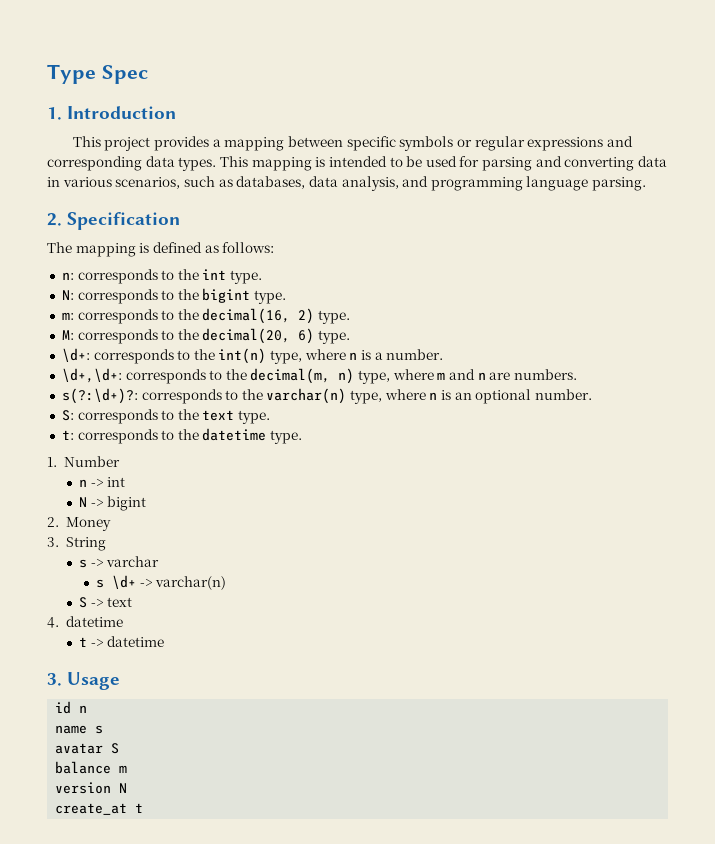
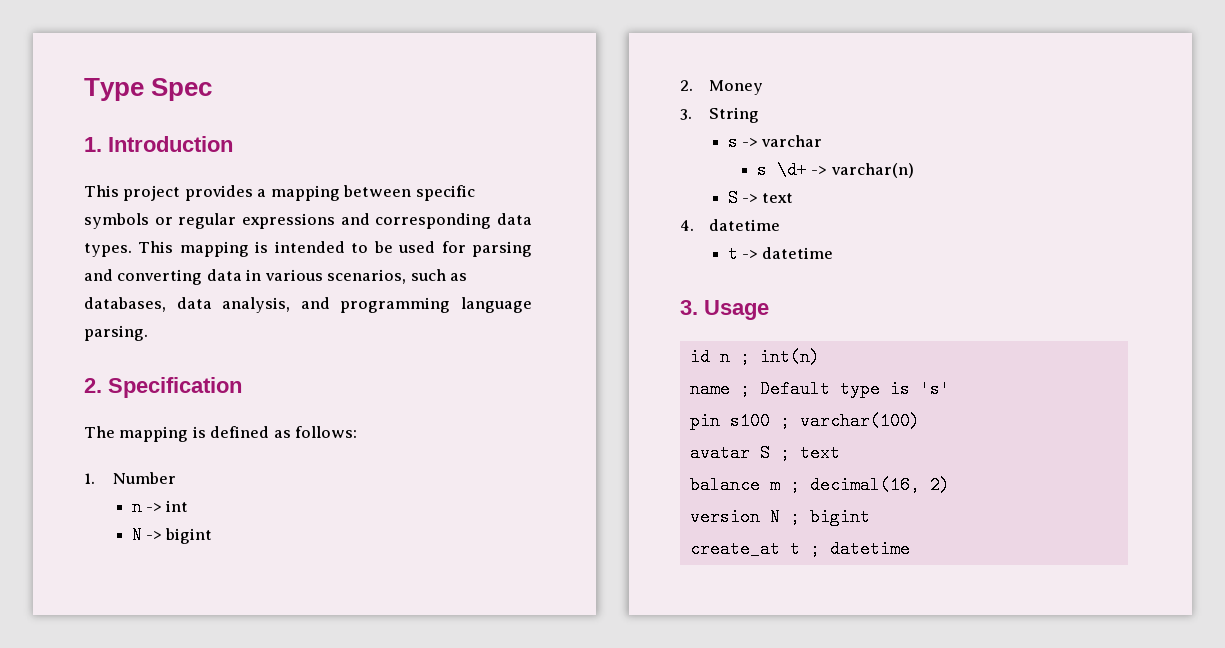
[61,269,263,284] [61,288,287,304] [61,308,351,324] [61,328,351,344] [61,348,444,364] [61,368,577,384] [61,388,592,404] [61,409,271,424] [61,428,303,444] // n: corresponds to the int type. // N: corresponds to the bigint type. // m: corresponds to the decimal(16, 2) type. // M: corresponds to the decimal(20, 6) type. // \d+: corresponds to the int(n) type, where n is a number. // \d+,\d+: corresponds to the decimal(m, n) type, where m and n are numbers. // s(?:\d+)?: corresponds to the varchar(n) type, where n is an optional number. // S: corresponds to the text type. // t: corresponds to the datetime type. -> (358, 432) none
(88, 709) none -> [739,348,820,366] ; int(n)
[95,725,104,734] s -> [739,380,950,398] [689,412,920,430] ; Default type is 's' // pin s100 ; varchar(100)
(120, 748) none -> [779,444,840,462] ; text
(128, 769) none -> [789,476,950,494] ; decimal(16, 2)
(128, 788) none -> [789,508,870,526] ; bigint
(144, 808) none -> [809,540,910,558] ; datetime

